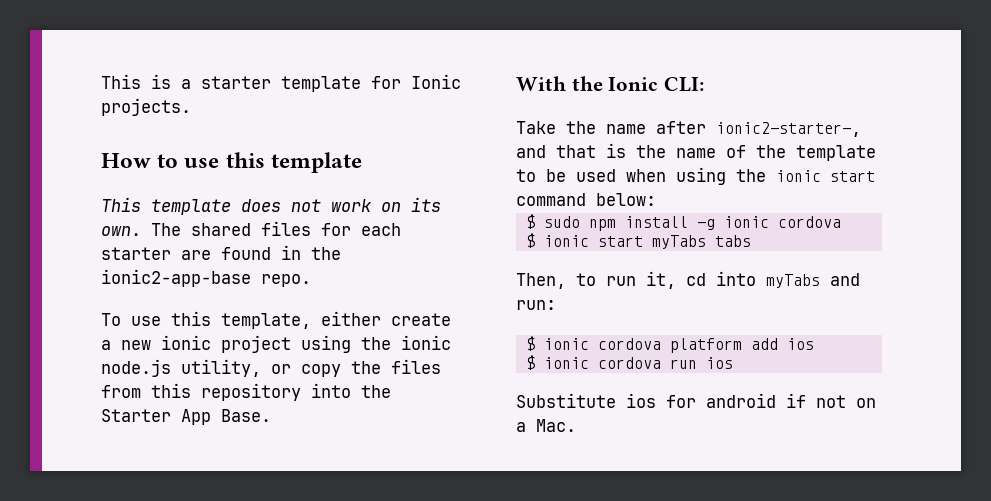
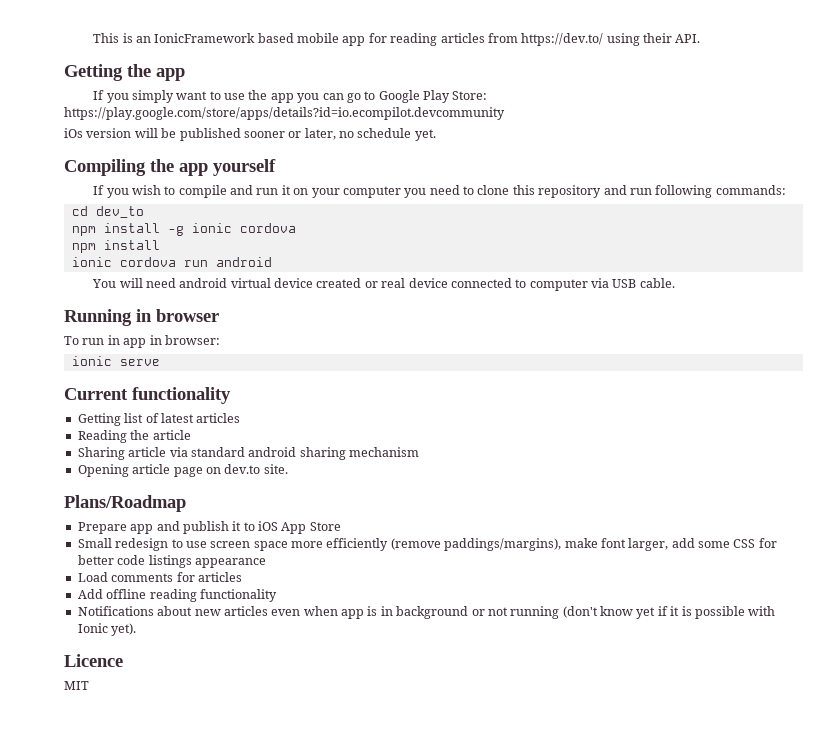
[181,74,461,92] [101,98,191,116] [101,152,362,173] [101,197,441,215] [101,221,401,236] [101,245,341,260] [101,269,311,287] [101,311,451,329] [101,335,451,353] [101,359,441,377] [101,383,391,401] [101,409,271,425] [516,76,705,92] [516,121,861,137] [516,143,876,161] [516,167,875,185] [516,193,656,206] [525,214,580,229] a starter template for Ionic projects. // How to use this template // This template does not work on its own. The shared files for each starter are found in the ionic2-app-base repo. // To use this template, either create a new ionic project using the ionic node.js utility, or copy the files from this repository into the Starter App Base. // With the Ionic CLI: // Take the name after ionic2-starter-, and that is the name of the template to be used when using the ionic start command below: // $ sudo -> [135,33,701,46] [64,64,185,81] [93,90,488,103] [64,107,505,120] [64,128,436,141] [64,159,276,176] [93,185,786,198] [71,206,144,218] an IonicFramework based mobile app for reading articles from https://dev.to/ using their API. // Getting the app // If you simply want to use the app you can go to Google Play Store: https://play.google.com/store/apps/details?id=io.ecompilot.devcommunity // iOs version will be published sooner or later, no schedule yet. // Compiling the app yourself // If you wish to compile and run it on your computer you need to clone this repository and run following commands: // cd dev_to //
[525,233,751,249] [516,271,860,289] [516,300,556,310] [525,336,814,353] [525,355,733,370] [516,393,876,408] [516,419,576,432] $ ionic start myTabs tabs // Then, to run it, cd into myTabs and run: // $ ionic cordova platform add ios // $ ionic cordova run ios // Substitute ios for android if not on a Mac. -> [71,240,160,253] [71,257,272,267] [92,278,675,291] [64,309,219,326] [64,335,220,348] [71,356,160,366] [64,387,231,404] [77,413,241,426] [77,430,191,443] [77,447,419,460] [77,464,288,477] [64,495,186,512] [77,521,341,534] [77,538,777,551] [77,555,266,568] [77,572,242,582] [77,589,277,602] [77,606,776,619] [77,623,137,636] [64,654,123,667] [64,681,89,690] npm install // ionic cordova run android // You will need android virtual device created or real device connected to computer via USB cable. // Running in browser // To run in app in browser: // ionic serve // Current functionality // Getting list of latest articles // Reading the article // Sharing article via standard android sharing mechanism // Opening article page on dev.to site. // Plans/Roadmap // Prepare app and publish it to iOS App Store // Small redesign to use screen space more efficiently (remove paddings/margins), make font larger, add some CSS for better code listings appearance // Load comments for articles // Add offline reading functionality // Notifications about new articles even when app is in background or not running (don't know yet if it is possible with Ionic yet). // Licence // MIT

